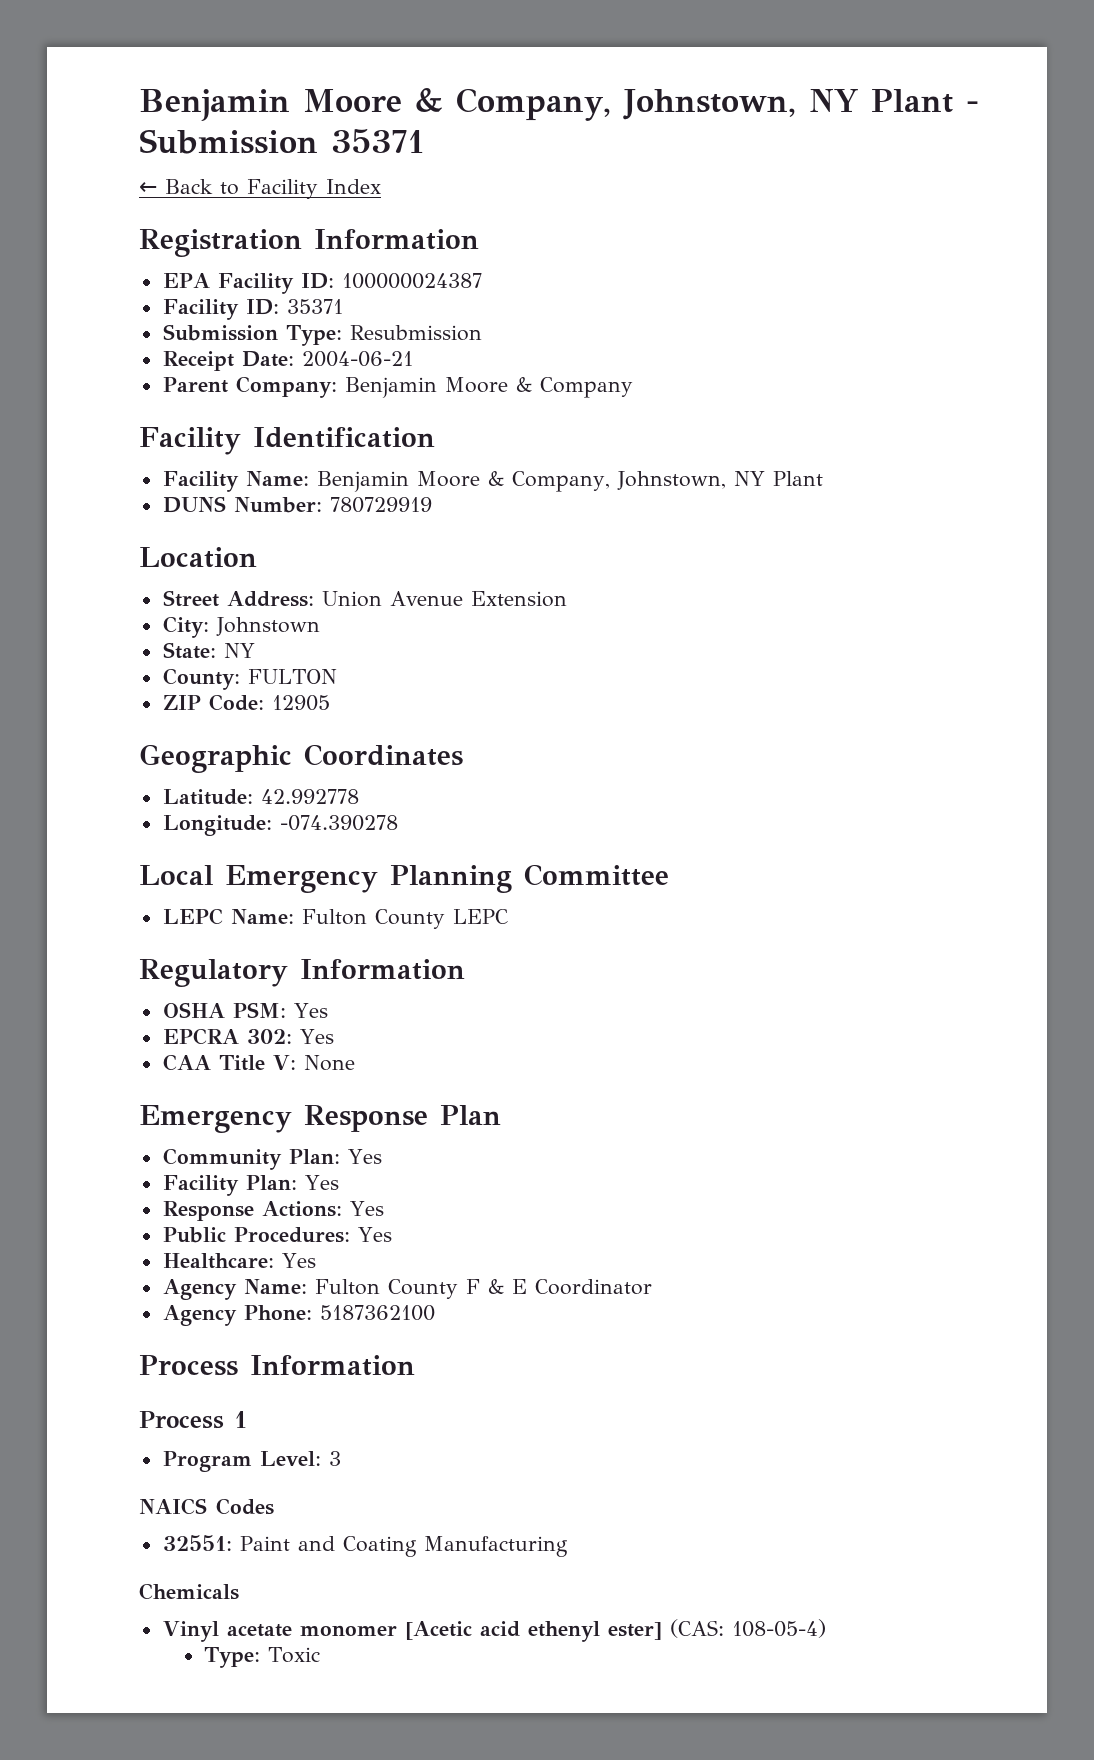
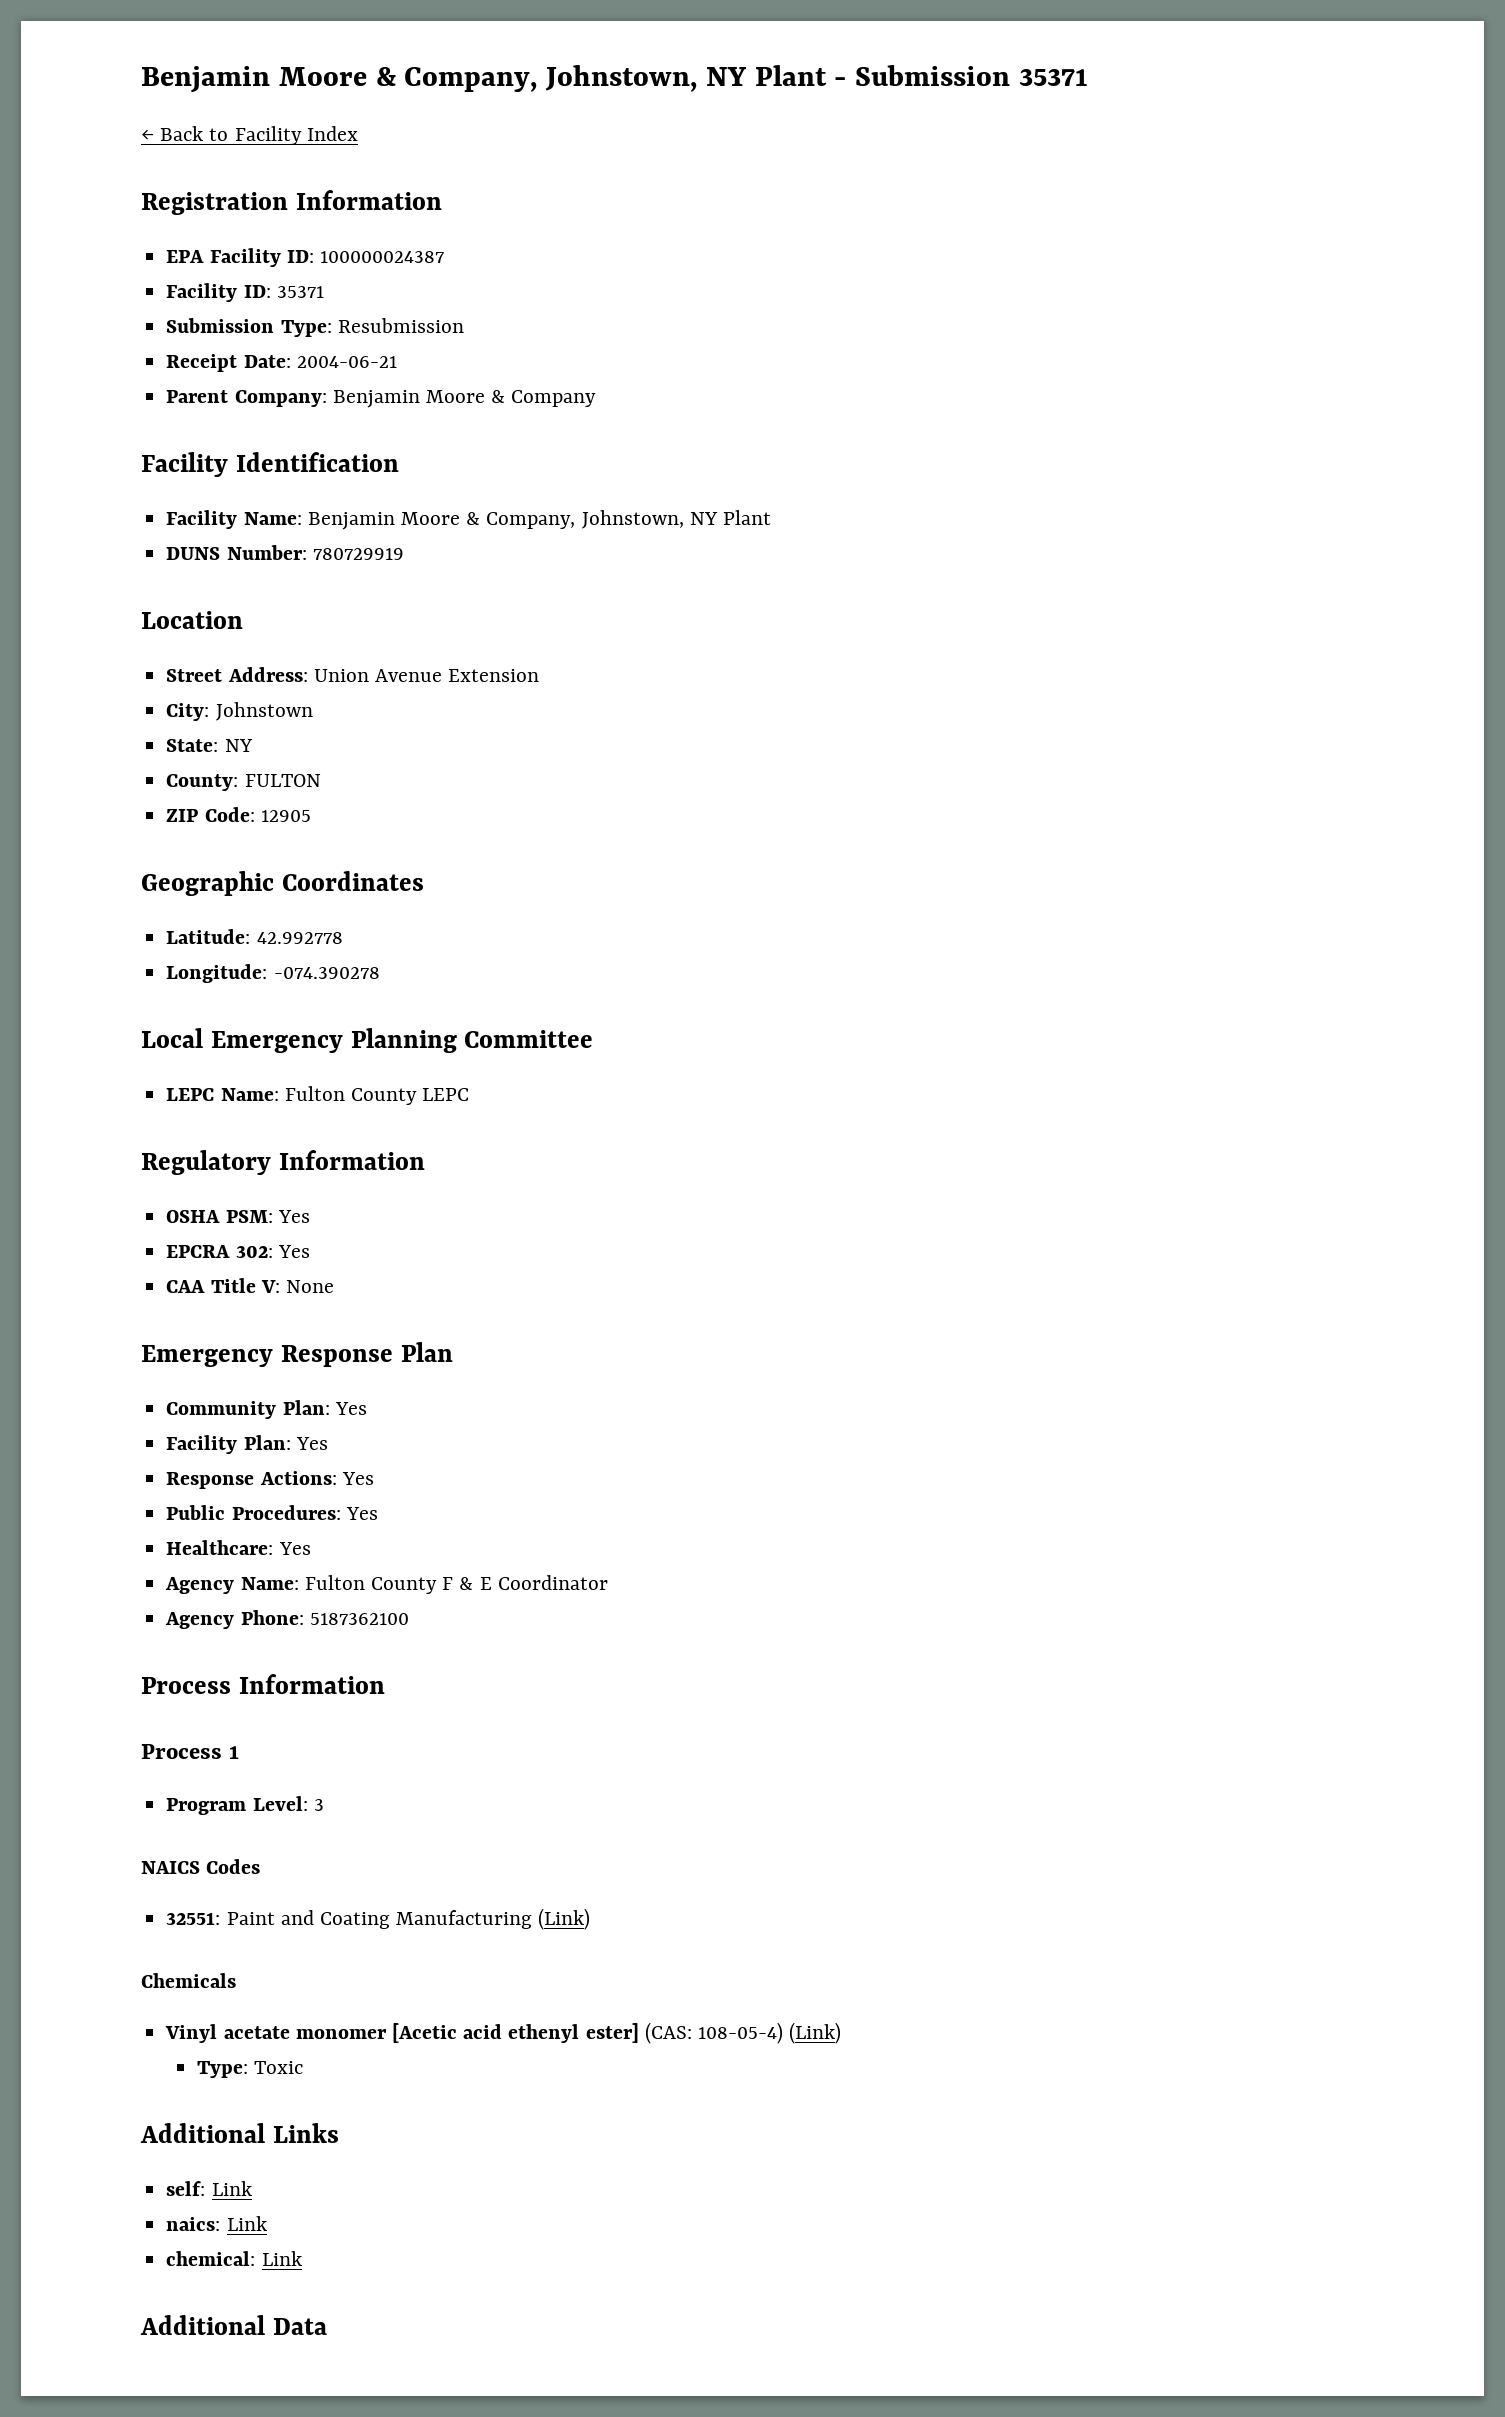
(568, 1546) none -> [538,1908,591,1930] (Link)
(826, 1628) none -> [789,2022,842,2044] (Link)
(320, 1655) none -> [140,2123,339,2143] [166,2181,252,2196] [166,2216,267,2231] [166,2251,302,2266] [140,2315,327,2335] // Additional Links // self: Link // naics: Link // chemical: Link // Additional Data

